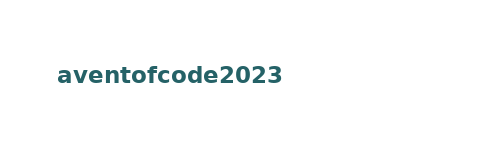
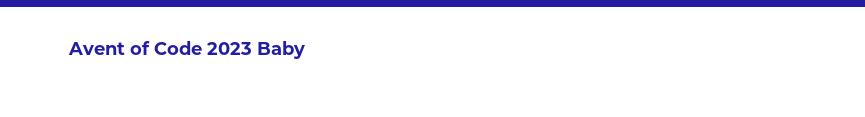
[57,66,283,83] aventofcode2023 -> [68,41,305,59] Avent of Code 2023 Baby

